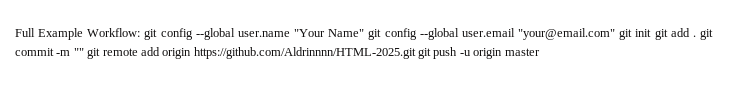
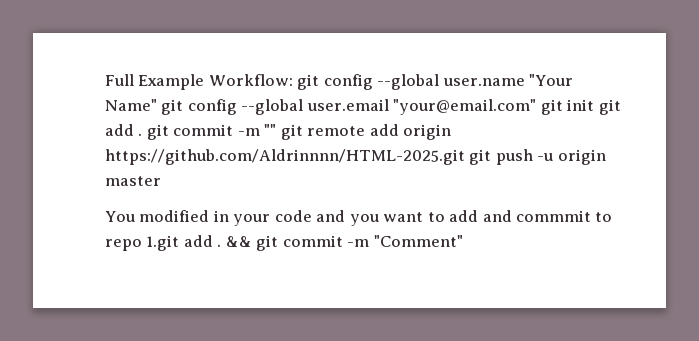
(540, 52) none -> [105,210,613,226] [105,235,463,251] // You modified in your code and you want to add and commmit to repo 1.git add . && git commit -m "Comment"

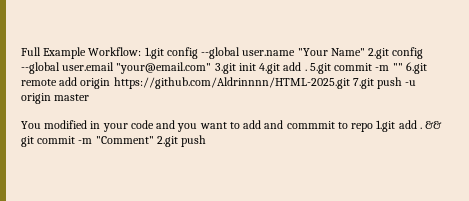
[297,74,320,90] git -> [144,47,164,59] 1.git
[161,99,184,115] git -> [368,48,390,59] 2.git
[540,99,621,115] [105,124,169,140] git init git add . git -> [214,62,331,74] 3.git init 4.git add . 5.git
[280,124,303,140] git -> [405,62,427,74] 6.git
[469,149,492,165] git -> [352,78,374,89] 7.git
(463, 241) none -> [156,135,207,147] 2.git push

